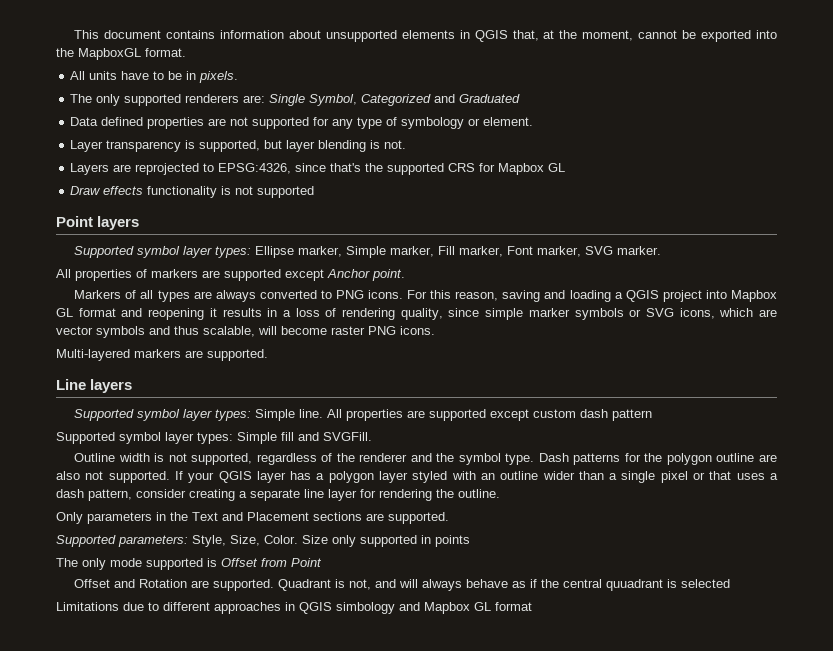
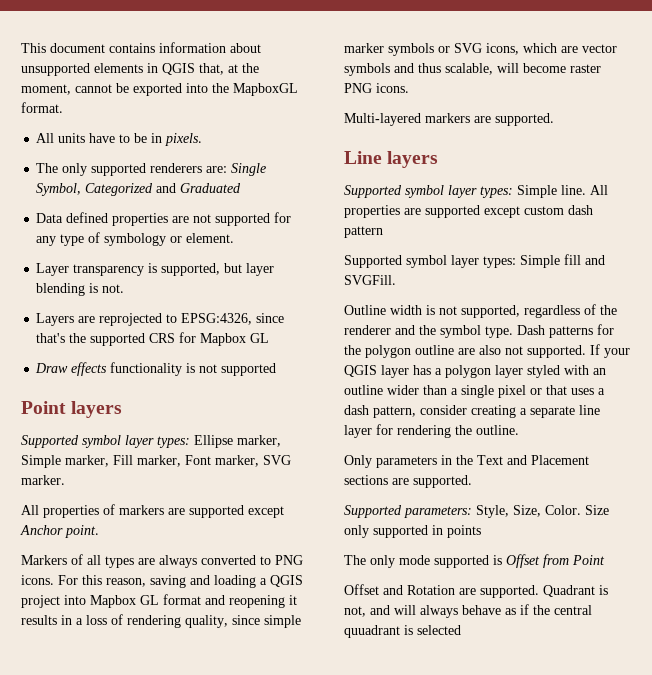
[56,602,532,614] // Limitations due to different approaches in QGIS simbology and Mapbox GL format -> (461, 630) none

